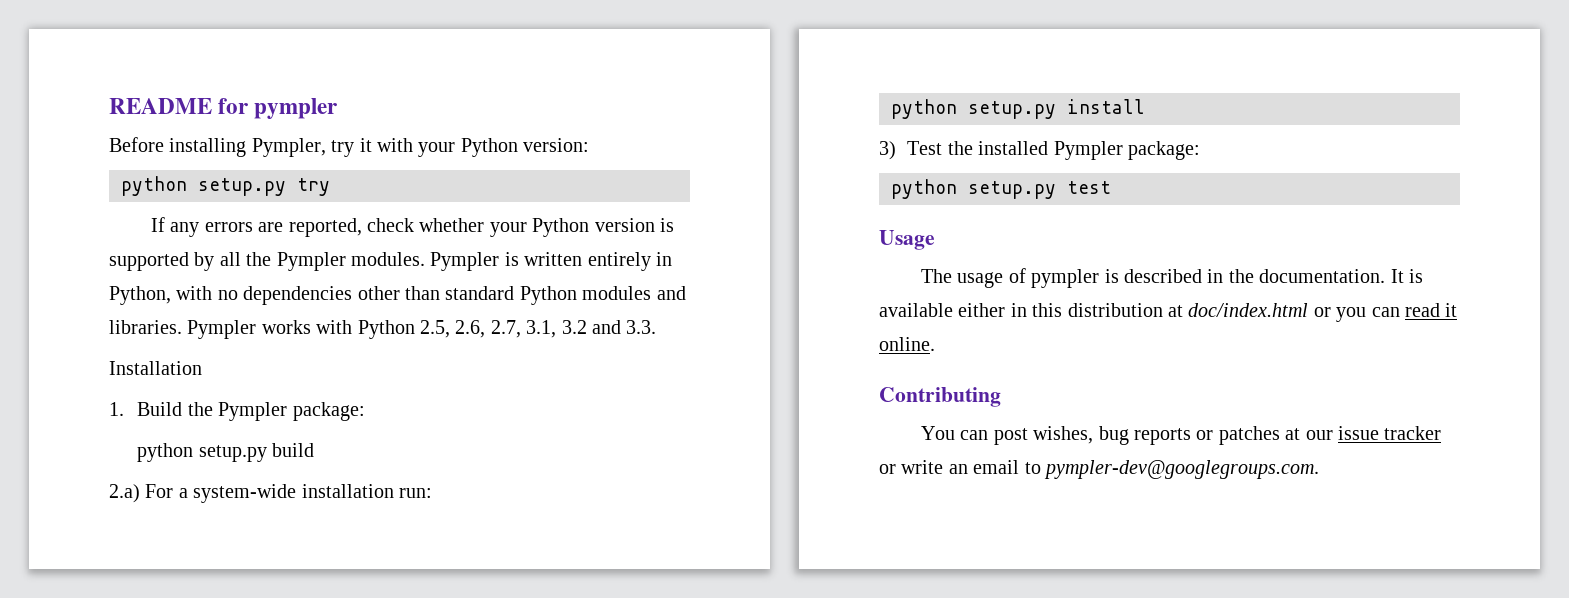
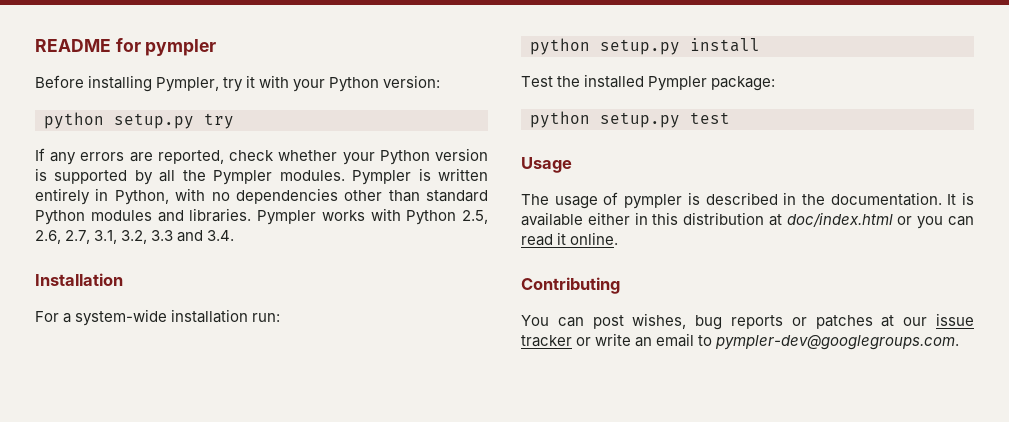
[561,320,657,334] [109,361,202,375] [109,402,365,421] [137,443,315,462] [109,484,140,503] 3.2 and 3.3. // Installation // 1. Build the Pympler package: // python setup.py build // 2.a) -> [121,230,235,244] [35,273,123,286] 3.2, 3.3 and 3.4. // Installation //
[879,141,896,160] 3) -> (760, 45) none

